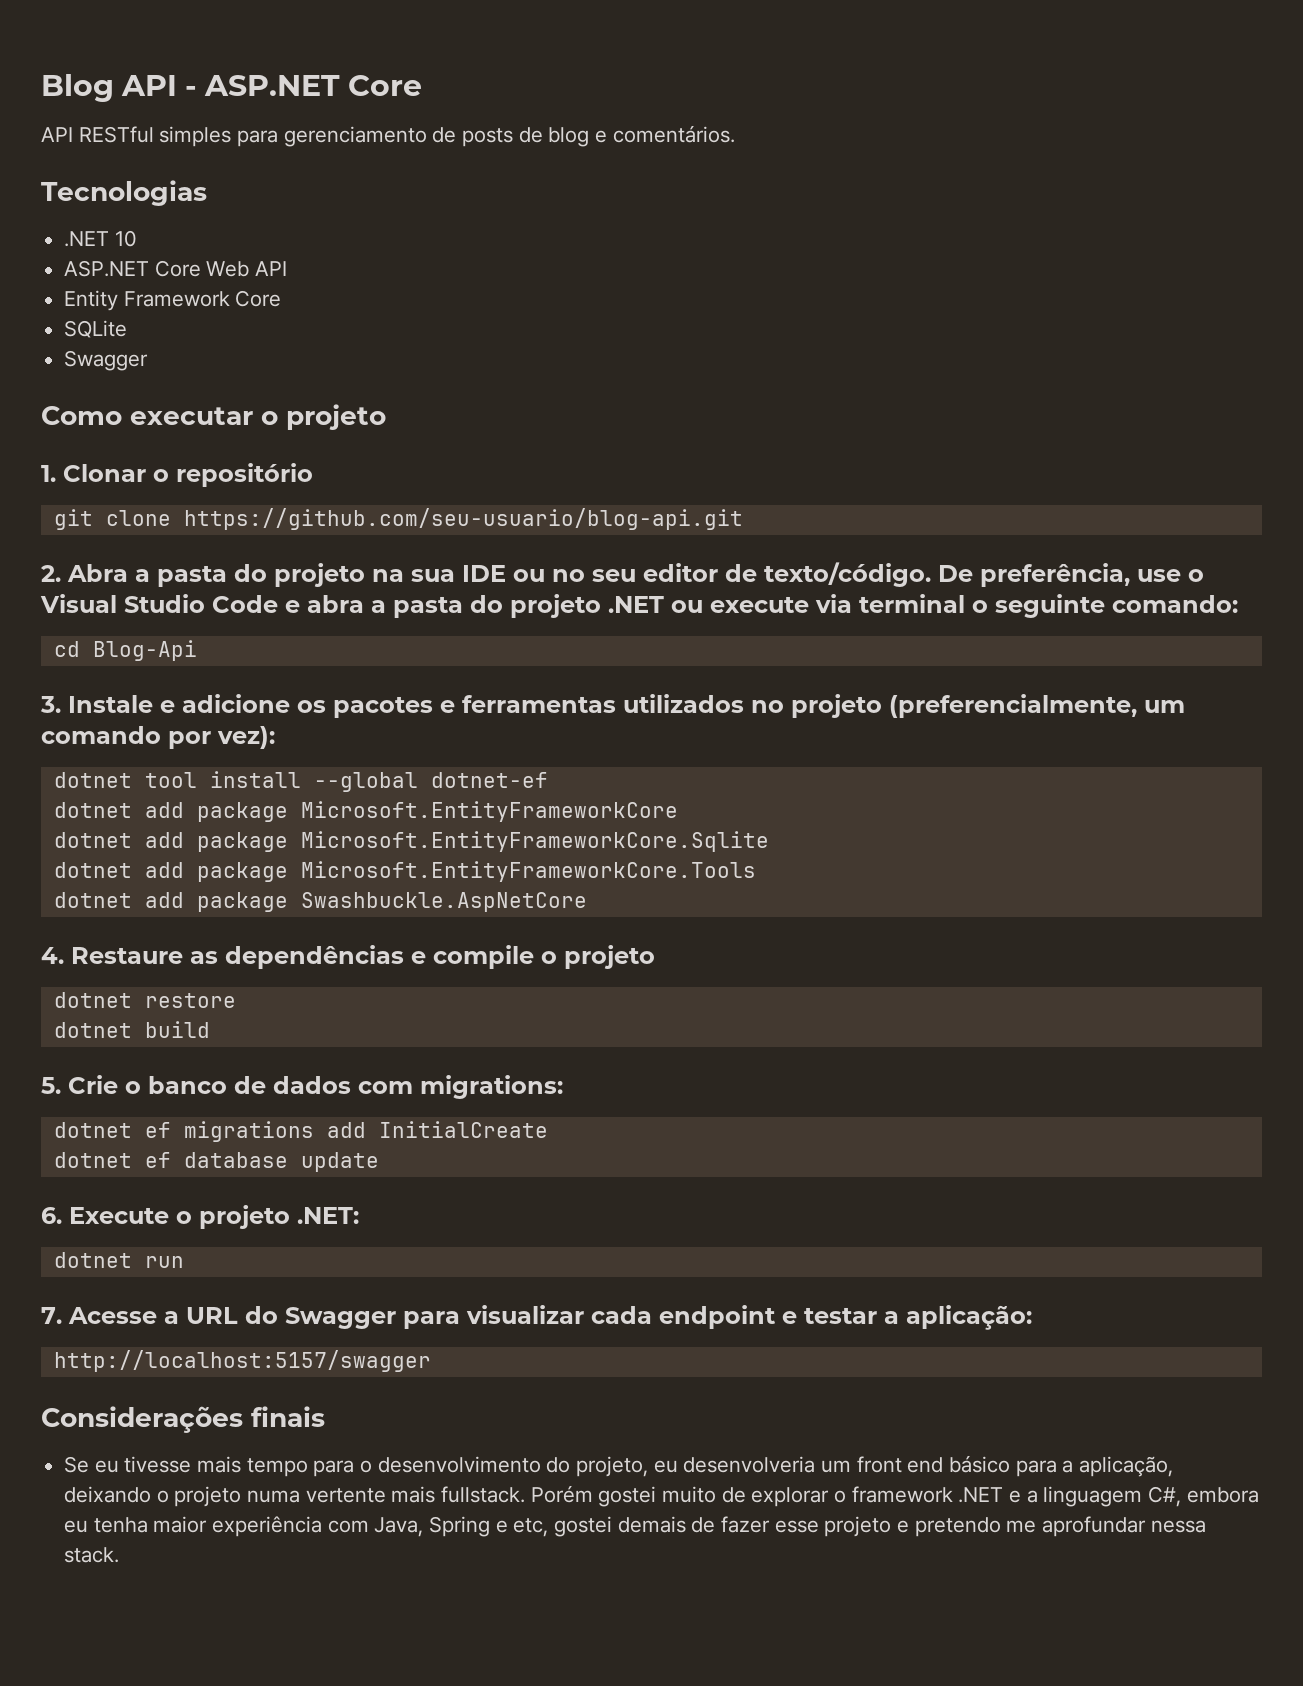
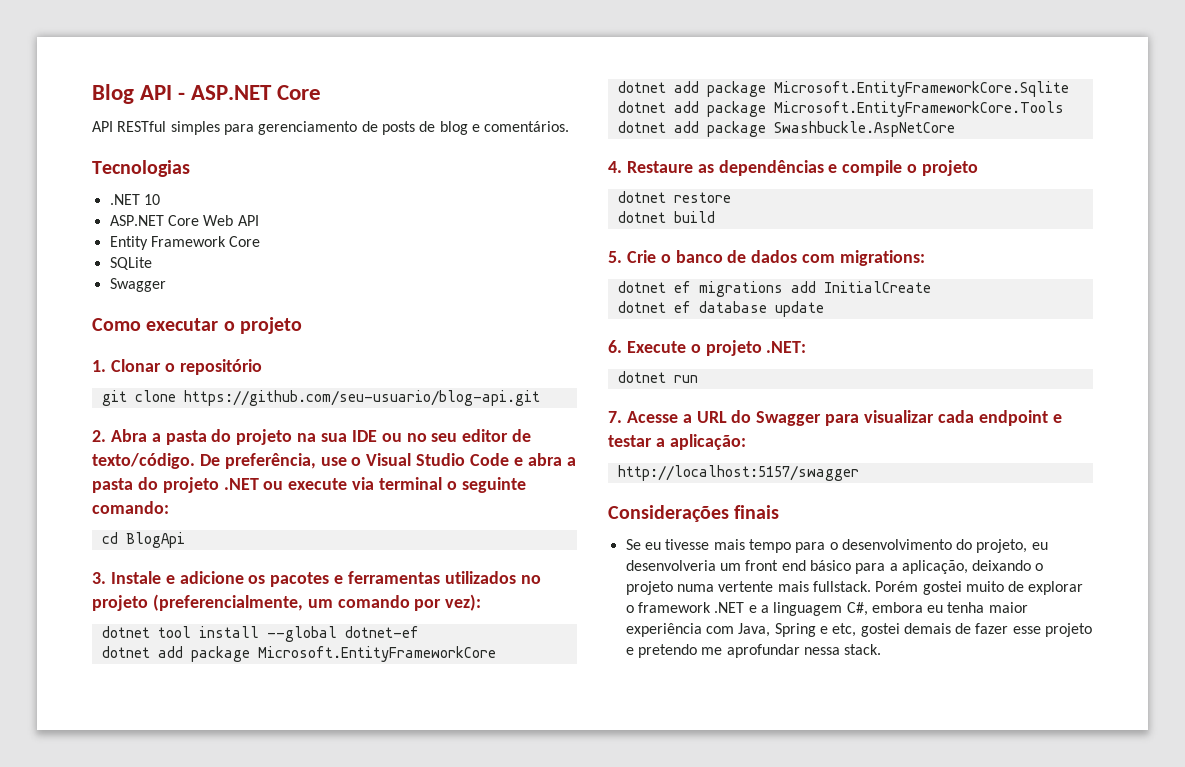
[92,640,197,661] Blog-Api -> [125,532,185,548] BlogApi

